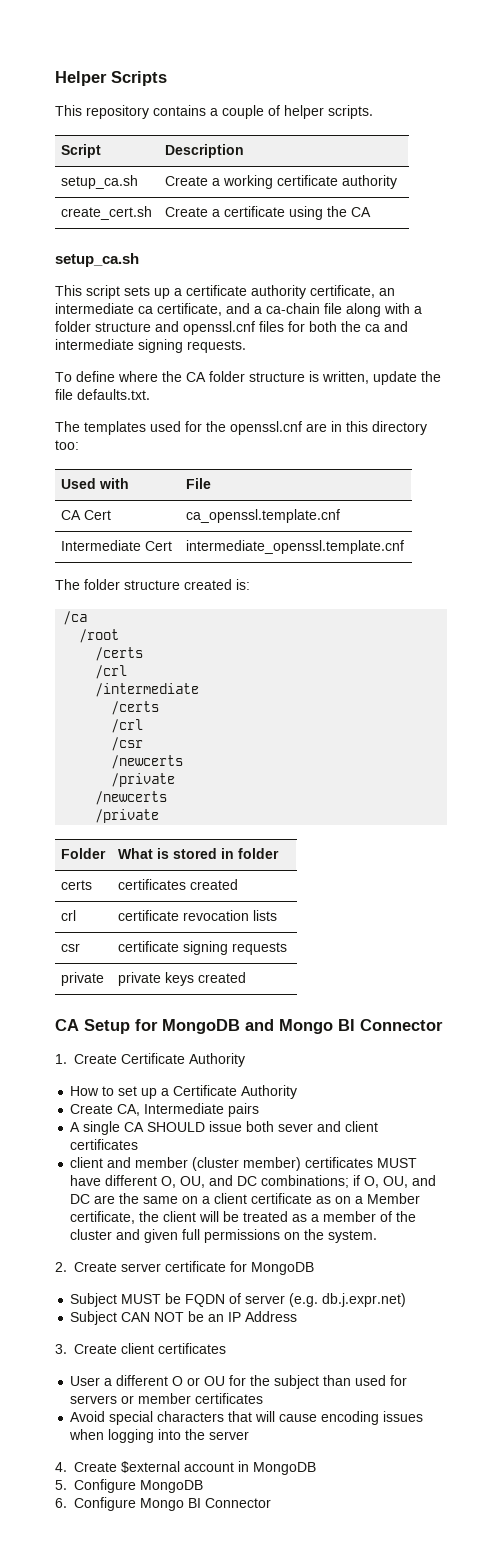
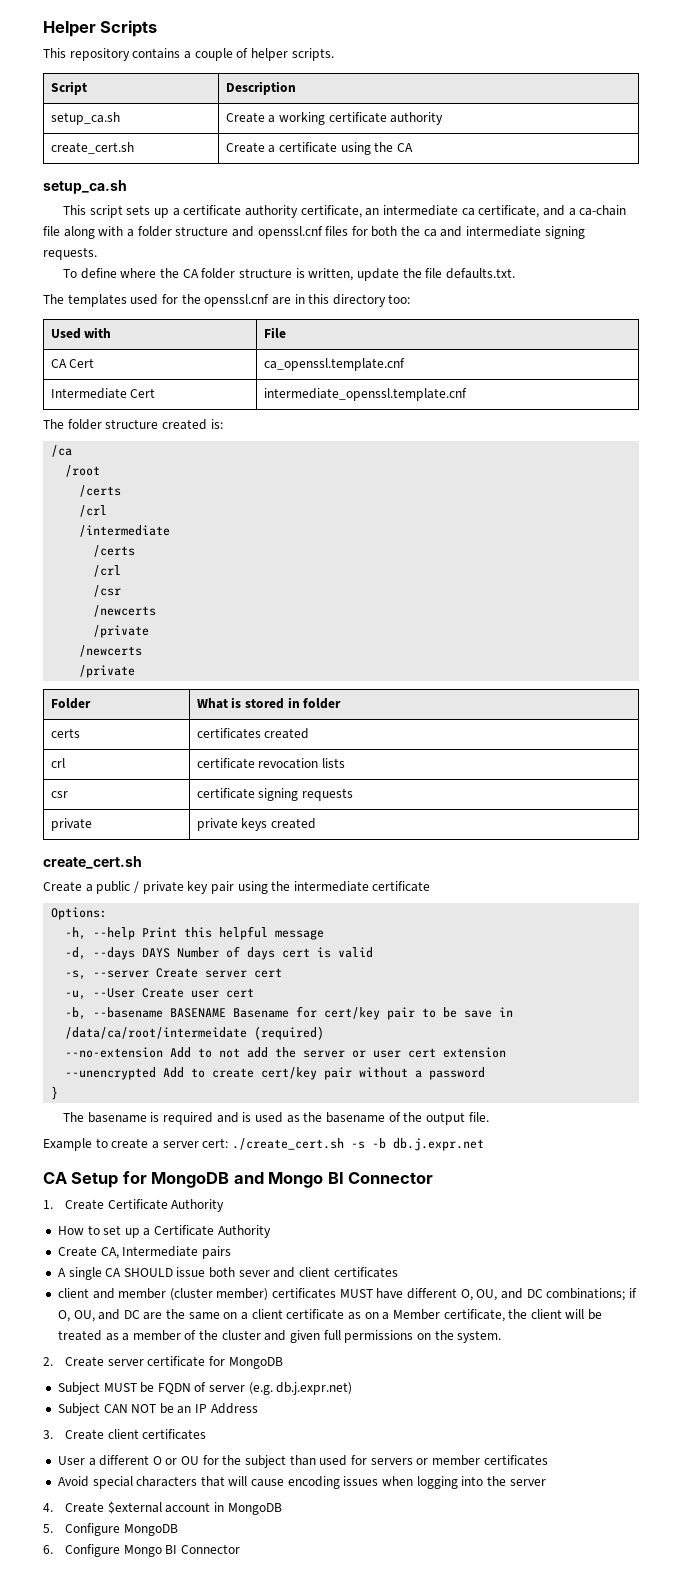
(247, 977) none -> [43,856,142,869] [43,881,431,894] [51,907,108,920] [65,926,325,940] [65,946,374,960] [65,968,283,980] [65,988,255,1000] [65,1006,514,1020] [65,1026,325,1040] [65,1047,507,1058] [65,1067,486,1080] [51,1086,59,1100] [63,1112,489,1125] [43,1138,484,1151] // create_cert.sh // Create a public / private key pair using the intermediate certificate // Options: // -h, --help Print this helpful message // -d, --days DAYS Number of days cert is valid // -s, --server Create server cert // -u, --User Create user cert // -b, --basename BASENAME Basename for cert/key pair to be save in /data/ca/root/intermeidate (required) // --no-extension Add to not add the server or user cert extension // --unencrypted Add to create cert/key pair without a password // } // The basename is required and is used as the basename of the output file. // Example to create a server cert: ./create_cert.sh -s -b db.j.expr.net

